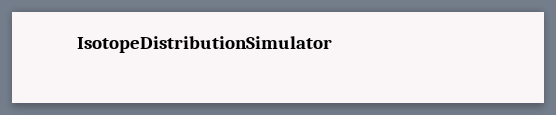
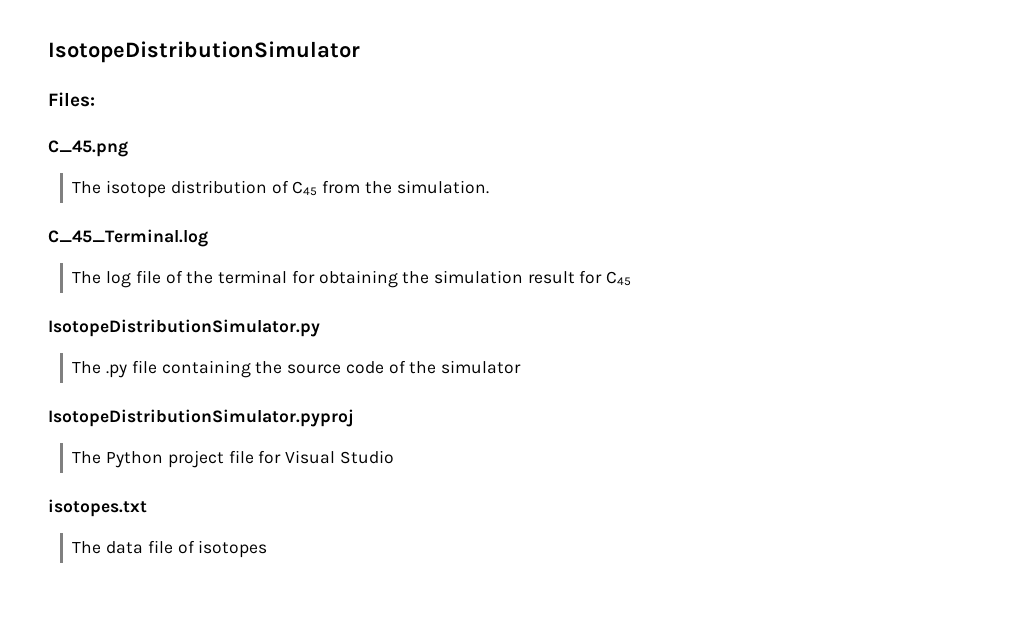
(332, 44) none -> [48,92,95,107] [48,140,128,157] [72,180,489,198] [48,229,208,247] [72,270,632,288] [48,319,320,337] [72,360,521,378] [48,409,354,427] [72,450,394,468] [48,499,147,517] [72,540,268,558] // Files: // C_45.png // The isotope distribution of C45 from the simulation. // C_45_Terminal.log // The log file of the terminal for obtaining the simulation result for C45 // IsotopeDistributionSimulator.py // The .py file containing the source code of the simulator // IsotopeDistributionSimulator.pyproj // The Python project file for Visual Studio // isotopes.txt // The data file of isotopes

